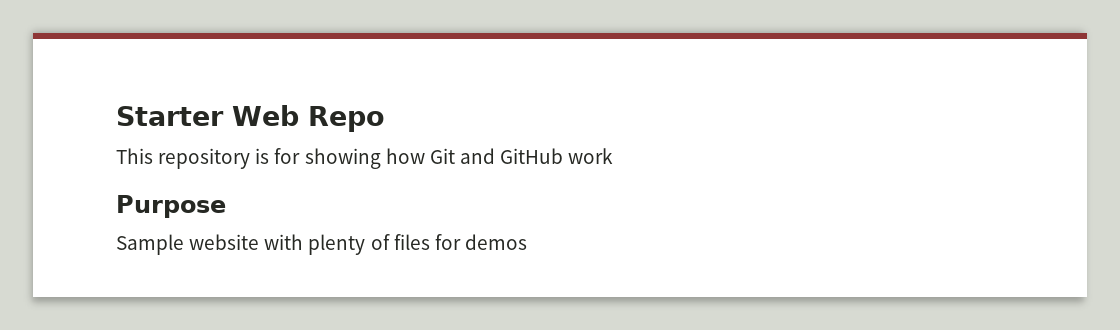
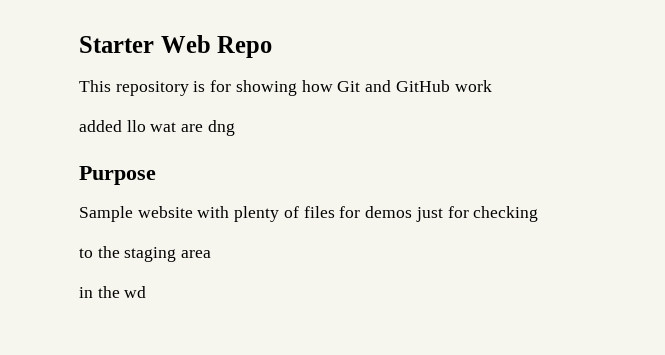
(614, 156) none -> [79,120,235,136] // added llo wat are dng
(527, 242) none -> [415,206,539,222] [79,246,212,262] [79,286,147,298] just for checking // to the staging area // in the wd

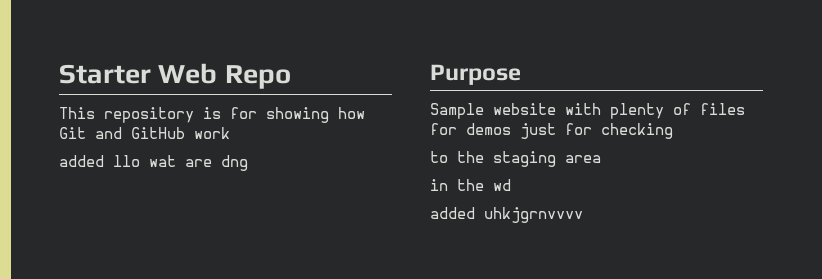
(147, 292) none -> [430,207,583,223] // added uhkjgrnvvvv

